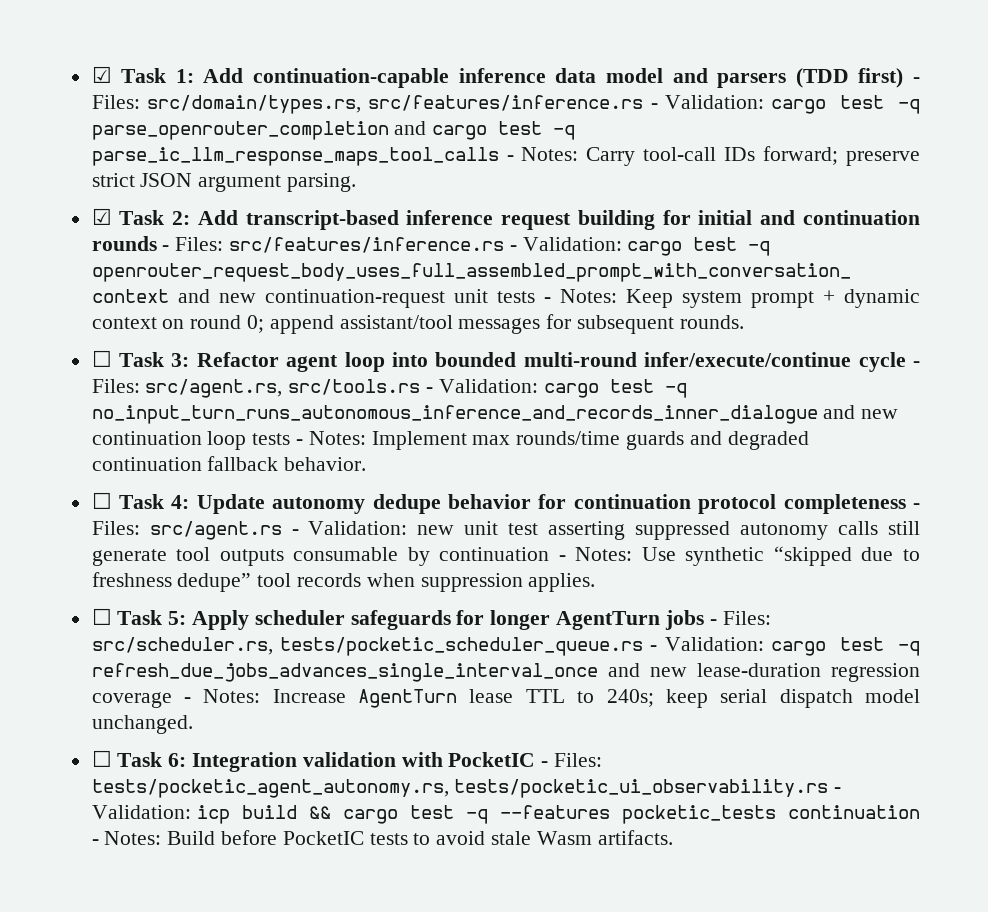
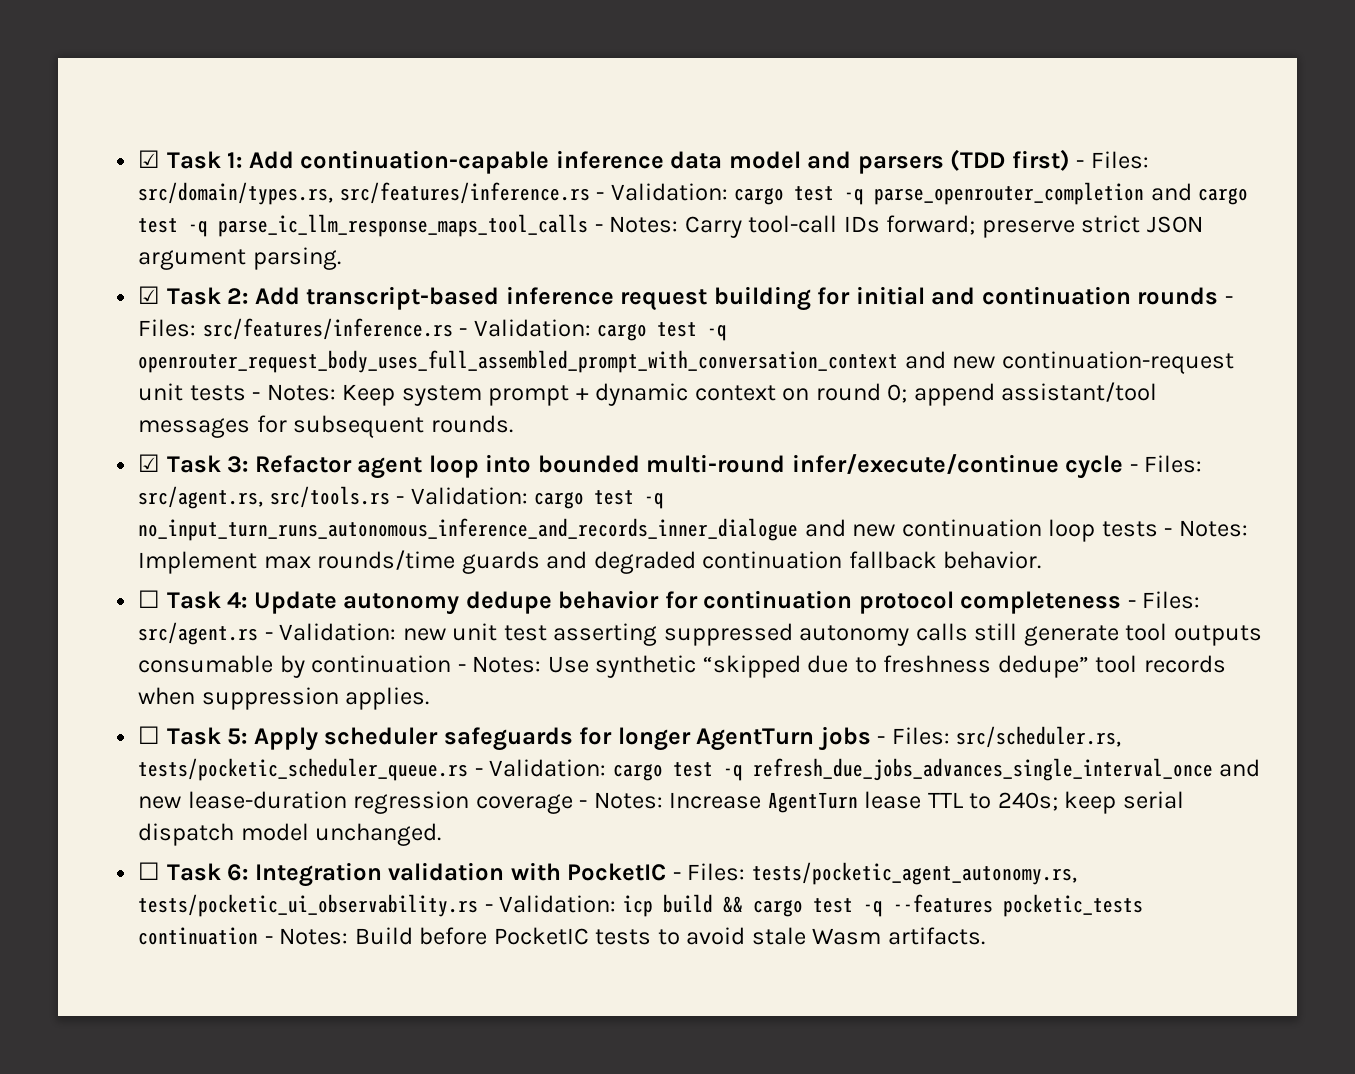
[91,350,112,367] ☐ -> [138,454,161,472] ☑

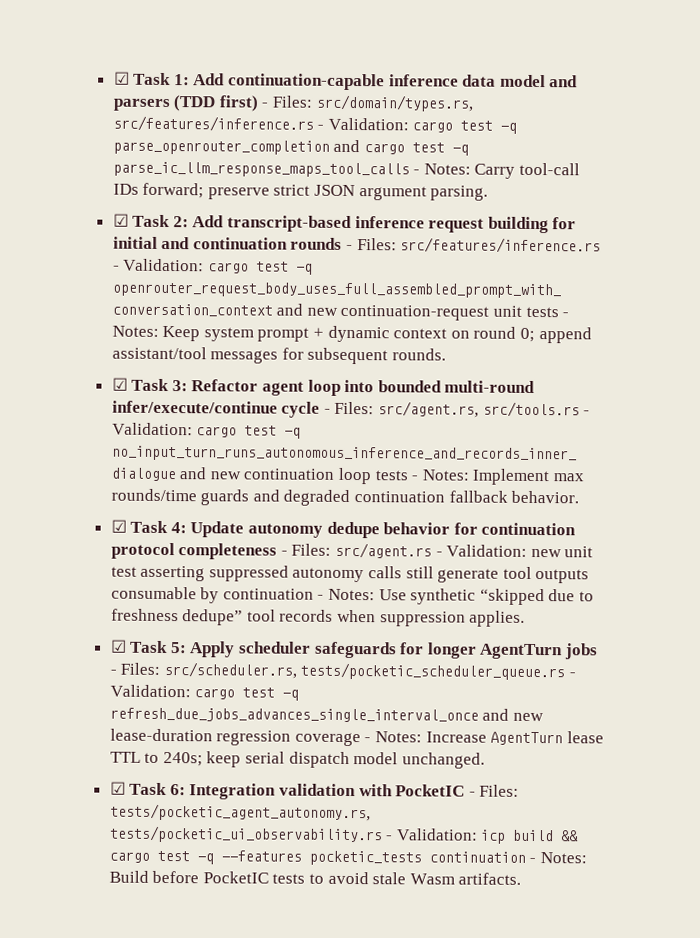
[138,590,161,608] ☐ -> [110,519,127,533] ☑
[138,726,161,744] ☐ -> [110,639,127,653] ☑
[138,862,161,880] ☐ -> [109,781,126,795] ☑

